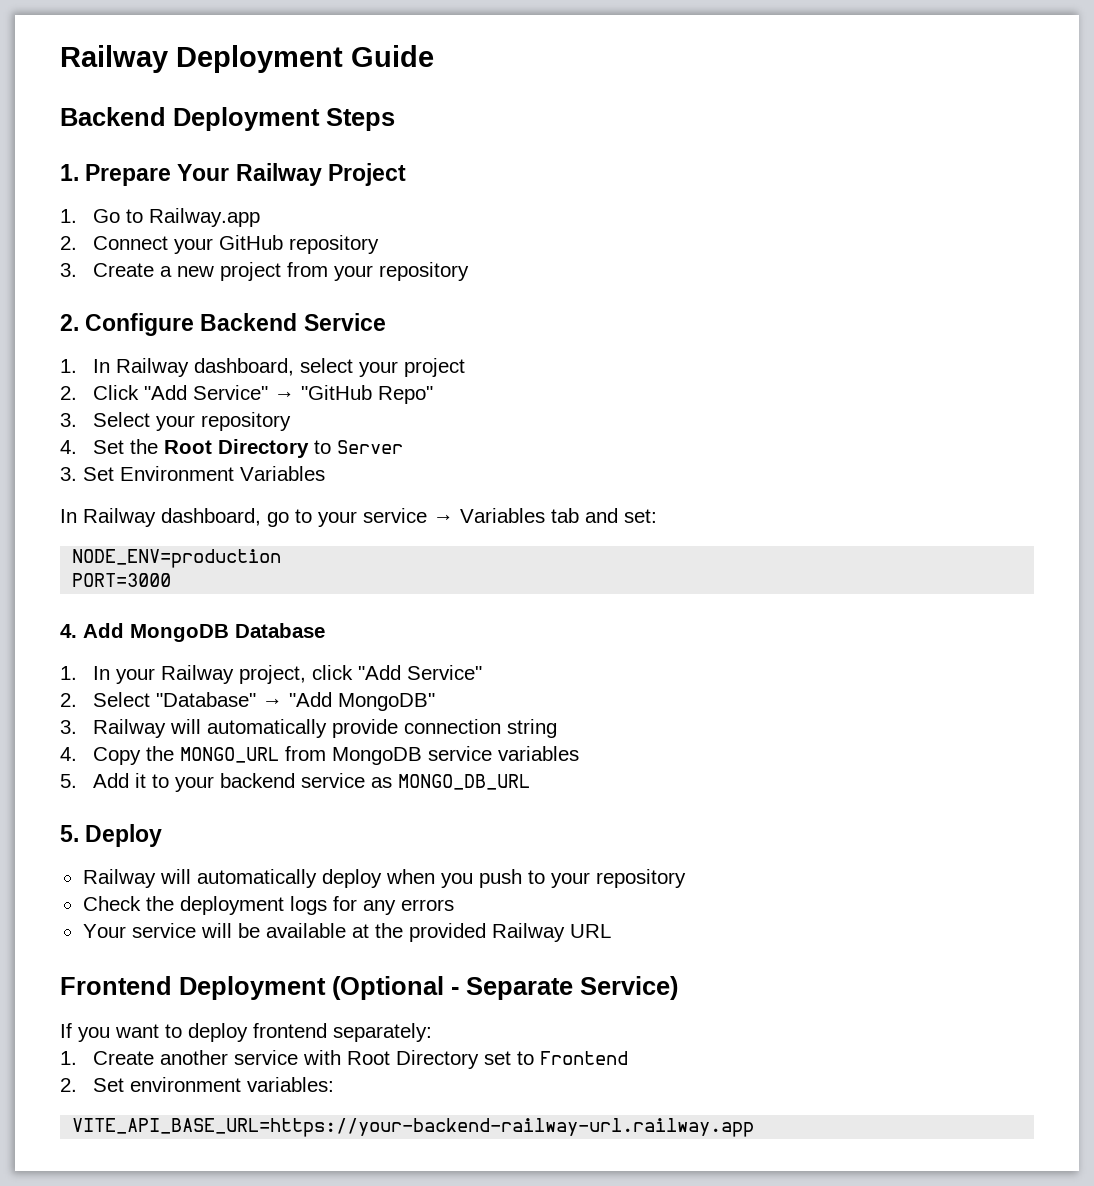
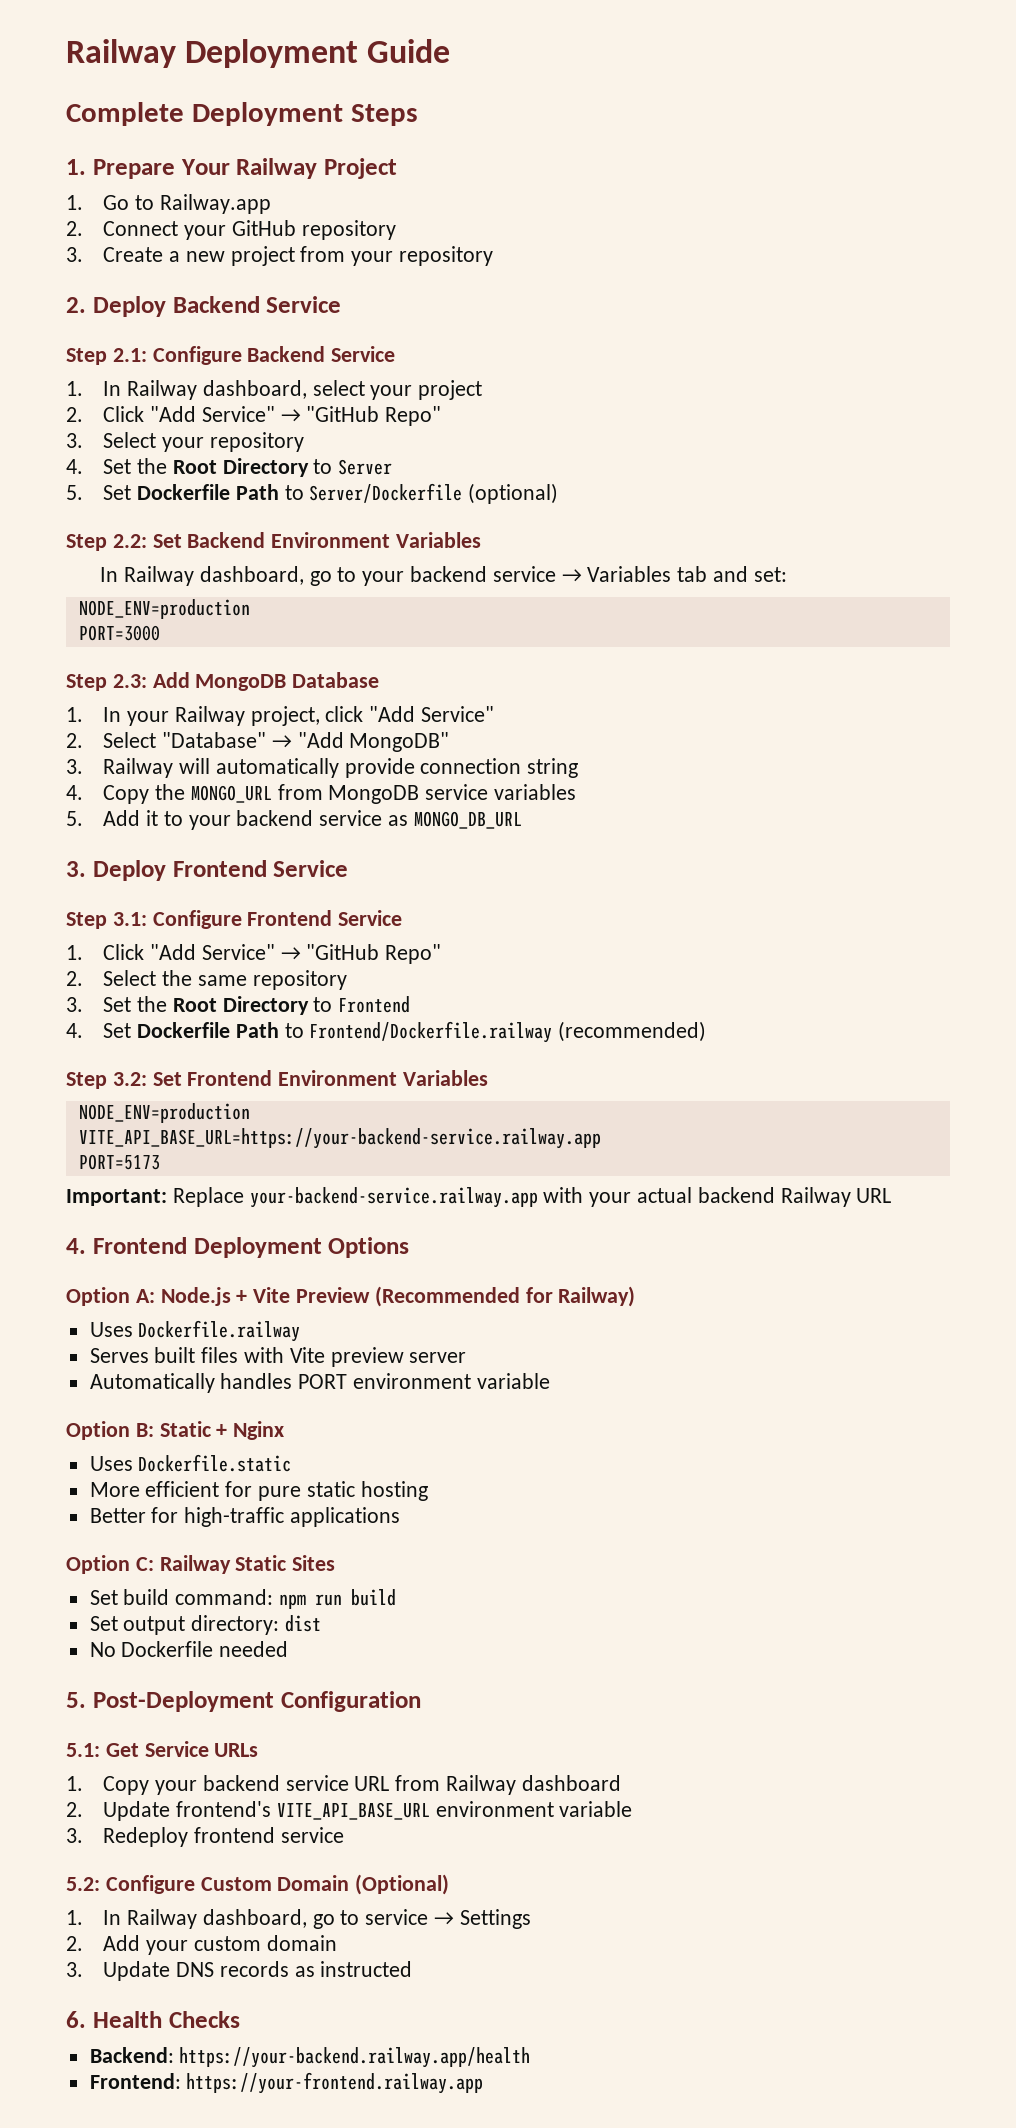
[60,107,166,126] Backend -> [66,102,184,126] Complete
(79, 322) none -> [92,296,342,317] [66,348,147,365] Deploy Backend Service // Step 2.1:
[60,467,114,481] 3. Set -> [66,483,559,504] [66,532,266,551] 5. Set Dockerfile Path to Server/Dockerfile (optional) // Step 2.2: Set Backend
(357, 519) none -> [409,566,487,582] backend
[60,624,77,638] 4. -> [66,674,147,691] Step 2.3:
[60,824,163,847] [82,869,686,888] [82,896,454,915] [82,923,611,942] [60,976,678,1000] [60,1023,432,1042] [60,1050,511,1069] 5. Deploy // Railway will automatically deploy when you push to your repository // Check the deployment logs for any errors // Your service will be available at the provided Railway URL // Frontend Deployment (Optional - Separate Service) // If you want to deploy frontend separately: // 1. Create another service with Root Directory set -> [66,860,349,881] [66,910,403,929] [66,944,442,964] [66,970,347,990] [66,996,309,1015] 3. Deploy Frontend Service // Step 3.1: Configure Frontend Service // 1. Click "Add Service" → "GitHub Repo" // 2. Select the same repository // 3. Set the Root Directory
[60,1077,334,1092] [72,1118,755,1137] 2. Set environment variables: // VITE_API_BASE_URL=https://your-backend-railway-url.railway.app -> [66,1021,707,1043] [66,1070,489,1089] [78,1103,250,1123] [78,1128,601,1149] [78,1154,160,1170] [66,1187,892,1208] [66,1237,410,1258] [66,1286,636,1307] [89,1320,301,1342] [89,1347,467,1367] [89,1373,550,1393] [66,1421,285,1440] [89,1454,292,1472] [89,1481,428,1501] [89,1507,401,1527] [66,1555,336,1574] [89,1589,397,1609] [89,1615,322,1635] [89,1641,289,1657] [66,1691,421,1712] [66,1741,259,1757] [66,1775,621,1795] [66,1801,633,1821] [66,1827,344,1847] [66,1874,450,1895] [66,1909,531,1929] [66,1935,337,1955] [66,1961,413,1981] [66,2011,240,2028] [89,2047,531,2068] [89,2072,484,2094] 4. Set Dockerfile Path to Frontend/Dockerfile.railway (recommended) // Step 3.2: Set Frontend Environment Variables // NODE_ENV=production // VITE_API_BASE_URL=https://your-backend-service.railway.app // PORT=5173 // Important: Replace your-backend-service.railway.app with your actual backend Railway URL // 4. Frontend Deployment Options // Option A: Node.js + Vite Preview (Recommended for Railway) // Uses Dockerfile.railway // Serves built files with Vite preview server // Automatically handles PORT environment variable // Option B: Static + Nginx // Uses Dockerfile.static // More efficient for pure static hosting // Better for high-traffic applications // Option C: Railway Static Sites // Set build command: npm run build // Set output directory: dist // No Dockerfile needed // 5. Post-Deployment Configuration // 5.1: Get Service URLs // 1. Copy your backend service URL from Railway dashboard // 2. Update frontend's VITE_API_BASE_URL environment variable // 3. Redeploy frontend service // 5.2: Configure Custom Domain (Optional) // 1. In Railway dashboard, go to service → Settings // 2. Add your custom domain // 3. Update DNS records as instructed // 6. Health Checks // Backend: https://your-backend.railway.app/health // Frontend: https://your-frontend.railway.app

